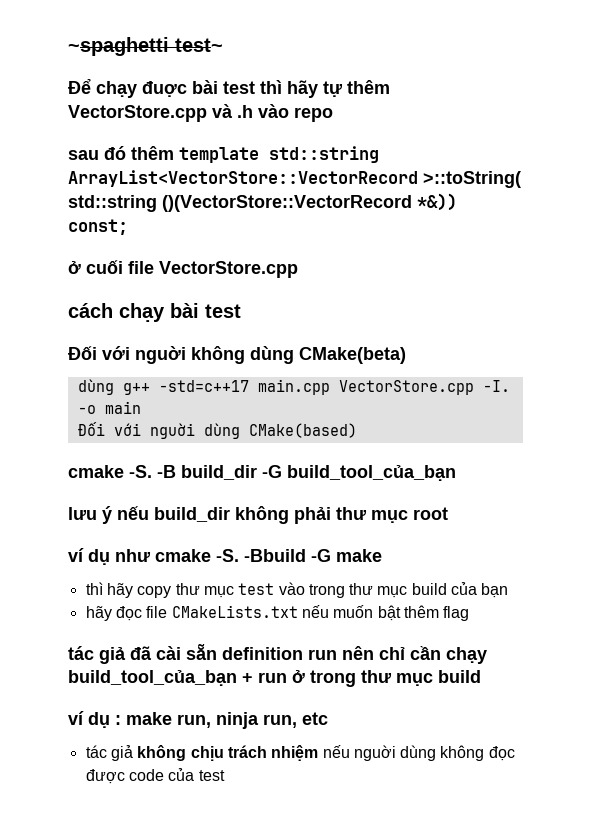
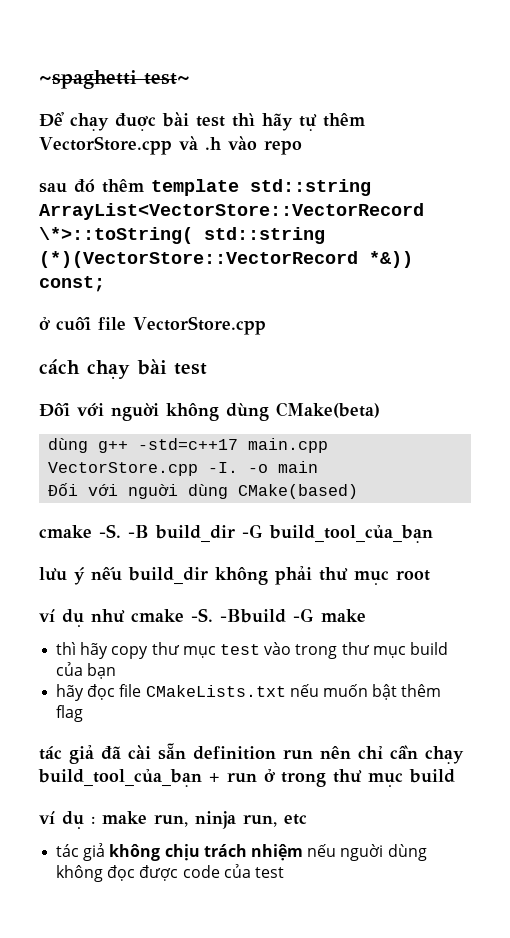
[423,171,521,188] [68,195,412,212] >::toString( std::string ()(VectorStore::VectorRecord -> [39,227,325,244] [39,251,358,268] \*>::toString( std::string (*)(VectorStore::VectorRecord

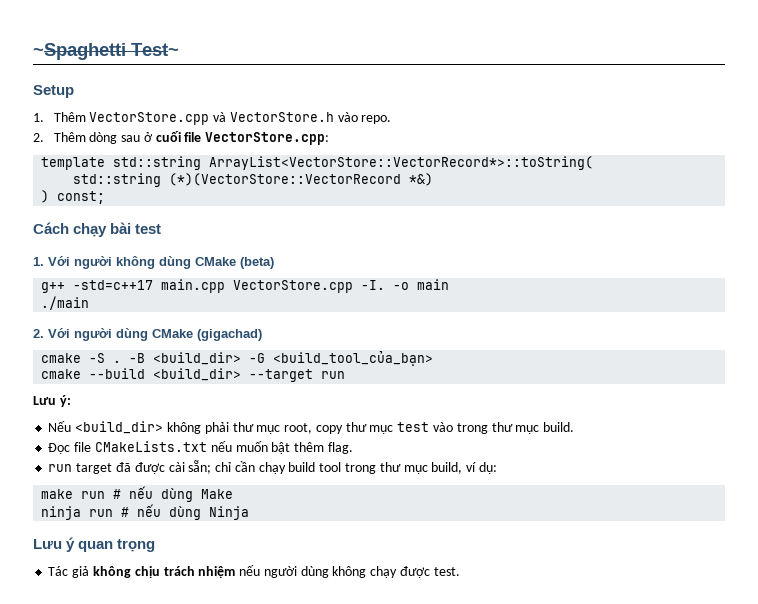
[39,70,190,89] [39,112,365,131] [39,136,302,155] [39,179,371,196] [39,203,424,220] [39,227,325,244] [39,251,413,268] [39,276,105,292] [39,316,266,335] [39,359,207,379] [39,402,380,421] [48,438,89,453] ~spaghetti test~ // Để chạy đuợc bài test thì hãy tự thêm VectorStore.cpp và .h vào repo // sau đó thêm template std::string ArrayList<VectorStore::VectorRecord \*>::toString( std::string (*)(VectorStore::VectorRecord *&)) const; // ở cuối file VectorStore.cpp // cách chạy bài test // Đối với nguời không dùng CMake(beta) // dùng -> [33,43,179,60] [33,85,74,98] [33,112,392,125] [33,131,330,145] [41,156,594,170] [73,173,434,187] [41,190,106,204] [33,222,162,237] [33,256,274,269] ~Spaghetti Test~ // Setup // 1. Thêm VectorStore.cpp và VectorStore.h vào repo. // 2. Thêm dòng sau ở cuối file VectorStore.cpp: // template std::string ArrayList<VectorStore::VectorRecord*>::toString( // std::string (*)(VectorStore::VectorRecord *&) // ) const; // Cách chạy bài test // 1. Với người không dùng CMake (beta) //
[48,483,359,499] [39,524,433,543] [39,566,430,585] [39,608,366,627] [56,642,109,659] Đối với nguời dùng CMake(based) // cmake -S. -B build_dir -G build_tool_của_bạn // lưu ý nếu build_dir không phải thư mục root // ví dụ như cmake -S. -Bbuild -G make // thì hãy -> [41,296,90,310] [33,328,262,341] [41,351,434,366] [41,368,346,382] [33,395,71,407] [48,421,313,434] ./main // 2. Với người dùng CMake (gigachad) // cmake -S . -B <build_dir> -G <build_tool_của_bạn> // cmake --build <build_dir> --target run // Lưu ý: // Nếu <build_dir> không phải thư mục root,
[409,642,448,655] [56,662,117,679] [56,684,116,701] build của bạn // hãy đọc -> [543,422,575,432] [48,443,71,454] build. // Đọc
[56,705,84,722] [39,743,464,764] [38,769,455,787] [39,811,307,829] [56,844,80,857] flag // tác giả đã cài sẵn definition run nên chỉ cần chạy build_tool_của_bạn + run ở trong thư mục build // ví dụ : make run, ninja run, etc // tác -> [327,442,353,454] [48,460,497,474] [41,486,234,502] [41,504,250,520] [33,537,156,552] [48,566,69,576] flag. // run target đã được cài sẵn; chỉ cần chạy build tool trong thư mục build, ví dụ: // make run # nếu dùng Make // ninja run # nếu dùng Ninja // Lưu ý quan trọng // Tác
[340,844,384,861] nguời -> [263,566,297,578] người
[107,864,284,881] đọc được code của test -> [370,566,460,578] chạy được test.

